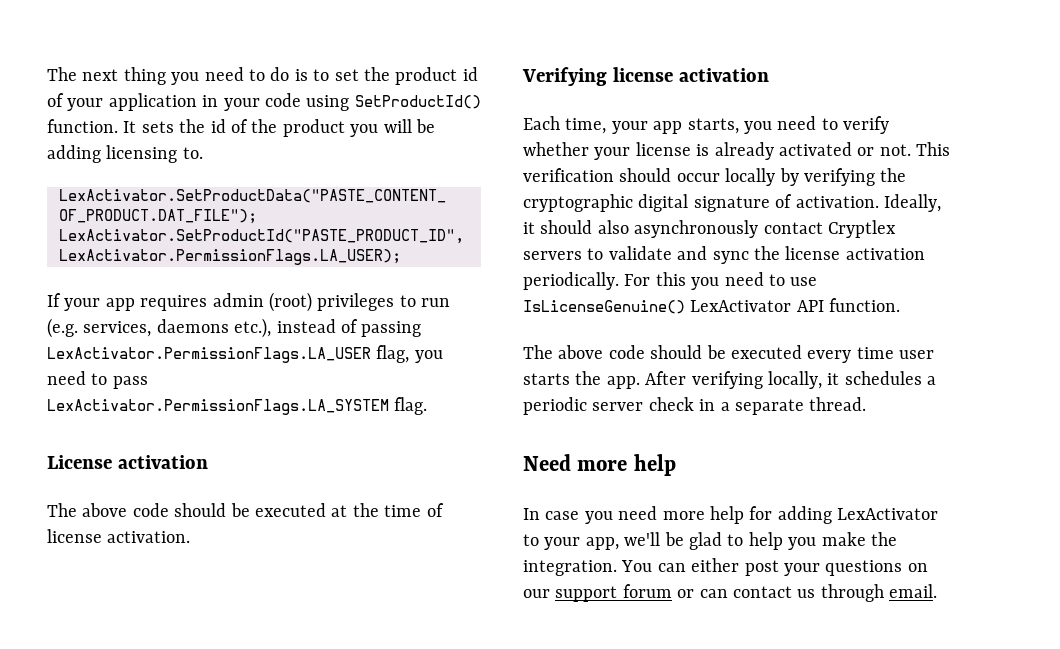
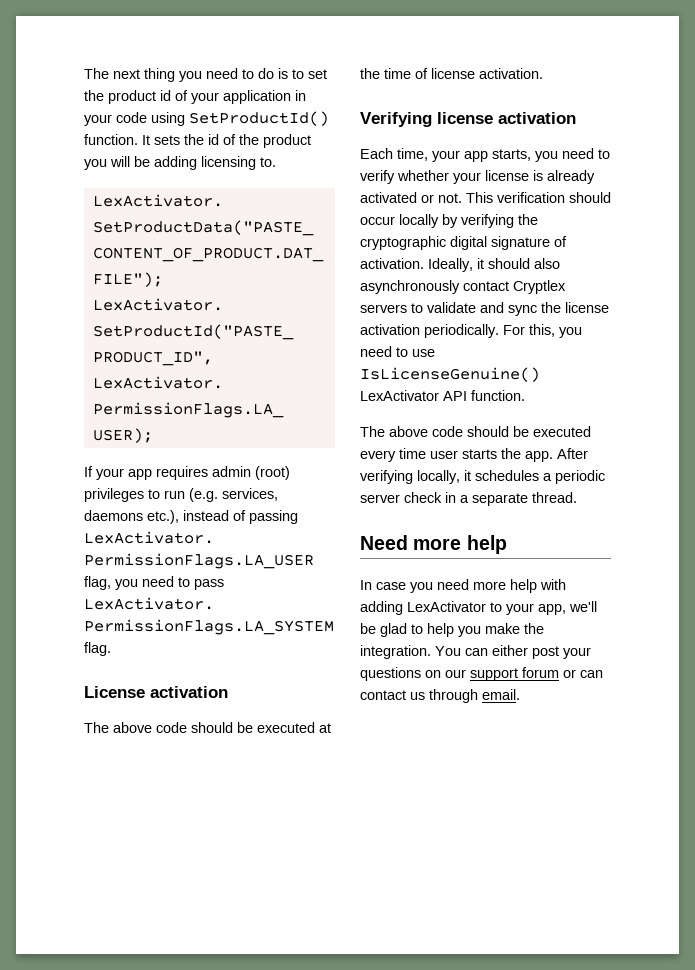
[655,272,686,286] this -> [529,324,555,337] this,
[749,506,773,520] for -> [540,579,566,590] with

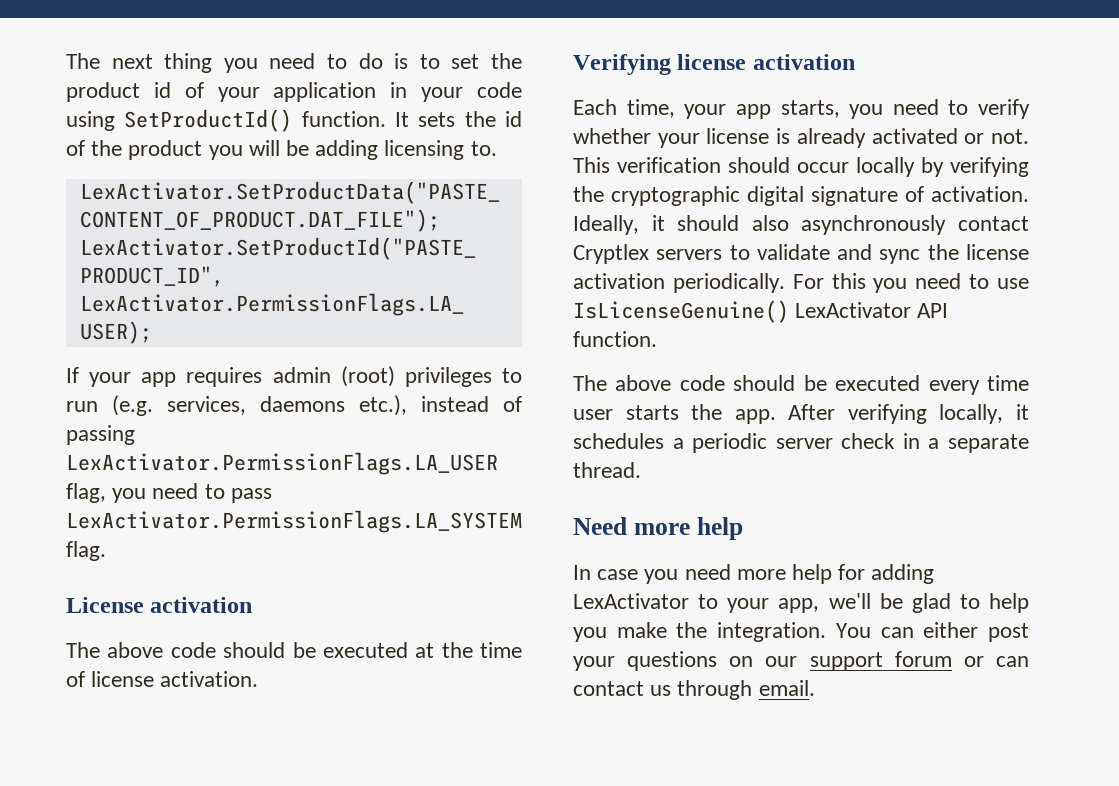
[529,324,555,337] this, -> [831,273,866,289] this
[540,579,566,590] with -> [838,564,866,580] for

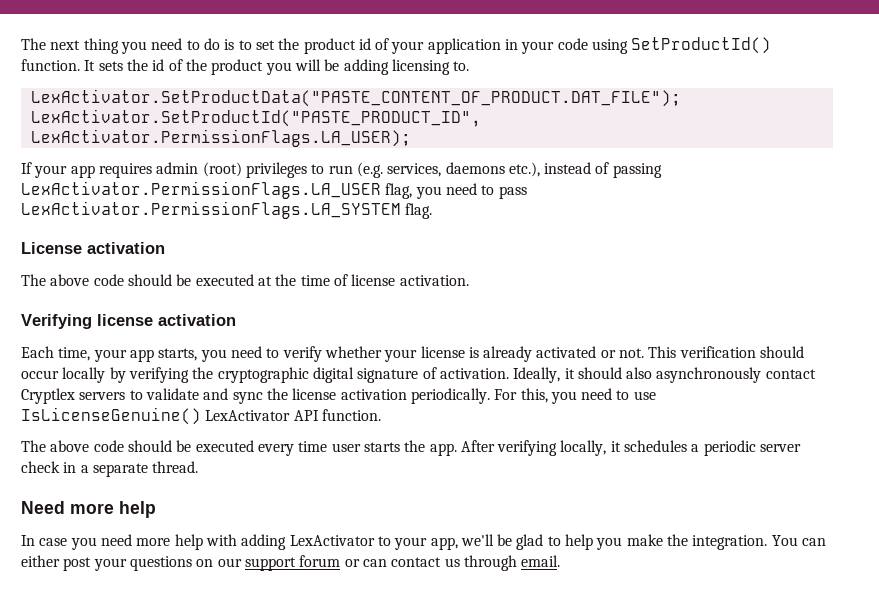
[831,273,866,289] this -> [520,388,548,403] this,
[838,564,866,580] for -> [205,534,237,546] with

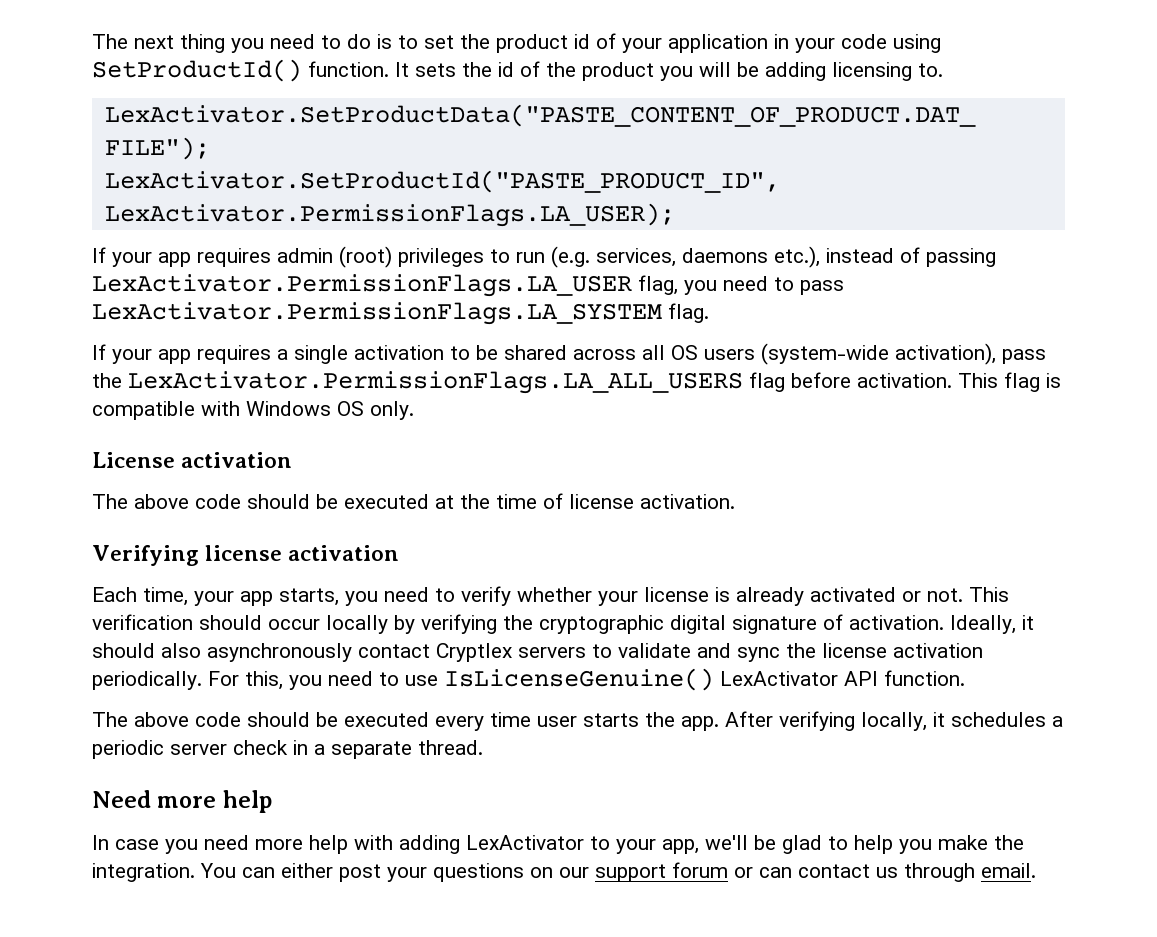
(433, 211) none -> [92,343,1046,365] [92,371,1061,394] [92,401,414,420] // If your app requires a single activation to be shared across all OS users (system-wide activation), pass the LexActivator.PermissionFlags.LA_ALL_USERS flag before activation. This flag is compatible with Windows OS only.

